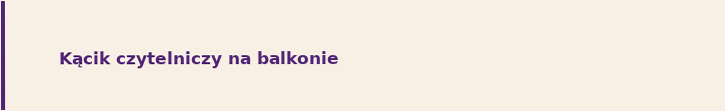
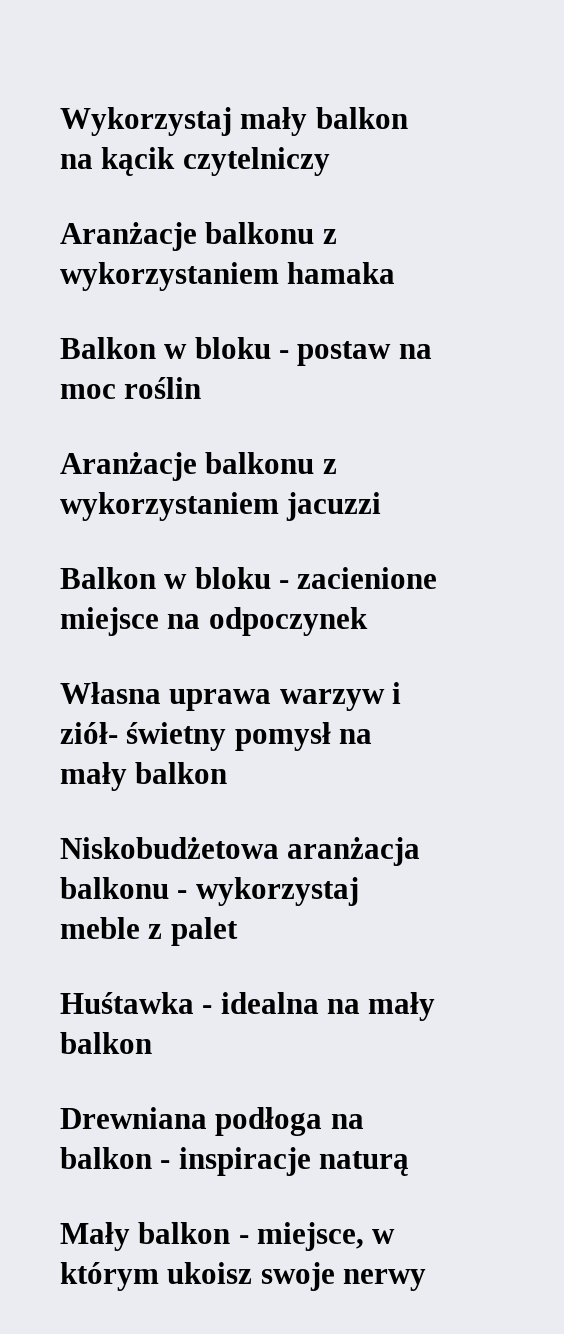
[58,51,340,69] Kącik czytelniczy na balkonie -> [60,107,408,136] [60,147,330,176] [60,222,337,251] [60,262,396,291] [60,337,432,366] [60,377,202,399] [60,452,337,481] [60,492,382,521] [60,567,438,589] [60,607,368,636] [60,682,402,711] [60,722,373,751] [60,762,228,791] [60,837,421,866] [60,877,359,906] [60,917,238,946] [60,992,436,1021] [60,1032,152,1054] [60,1107,364,1136] [60,1147,410,1176] [60,1222,396,1251] [60,1262,427,1291] Wykorzystaj mały balkon na kącik czytelniczy // Aranżacje balkonu z wykorzystaniem hamaka // Balkon w bloku - postaw na moc roślin // Aranżacje balkonu z wykorzystaniem jacuzzi // Balkon w bloku - zacienione miejsce na odpoczynek // Własna uprawa warzyw i ziół- świetny pomysł na mały balkon // Niskobudżetowa aranżacja balkonu - wykorzystaj meble z palet // Huśtawka - idealna na mały balkon // Drewniana podłoga na balkon - inspiracje naturą // Mały balkon - miejsce, w którym ukoisz swoje nerwy

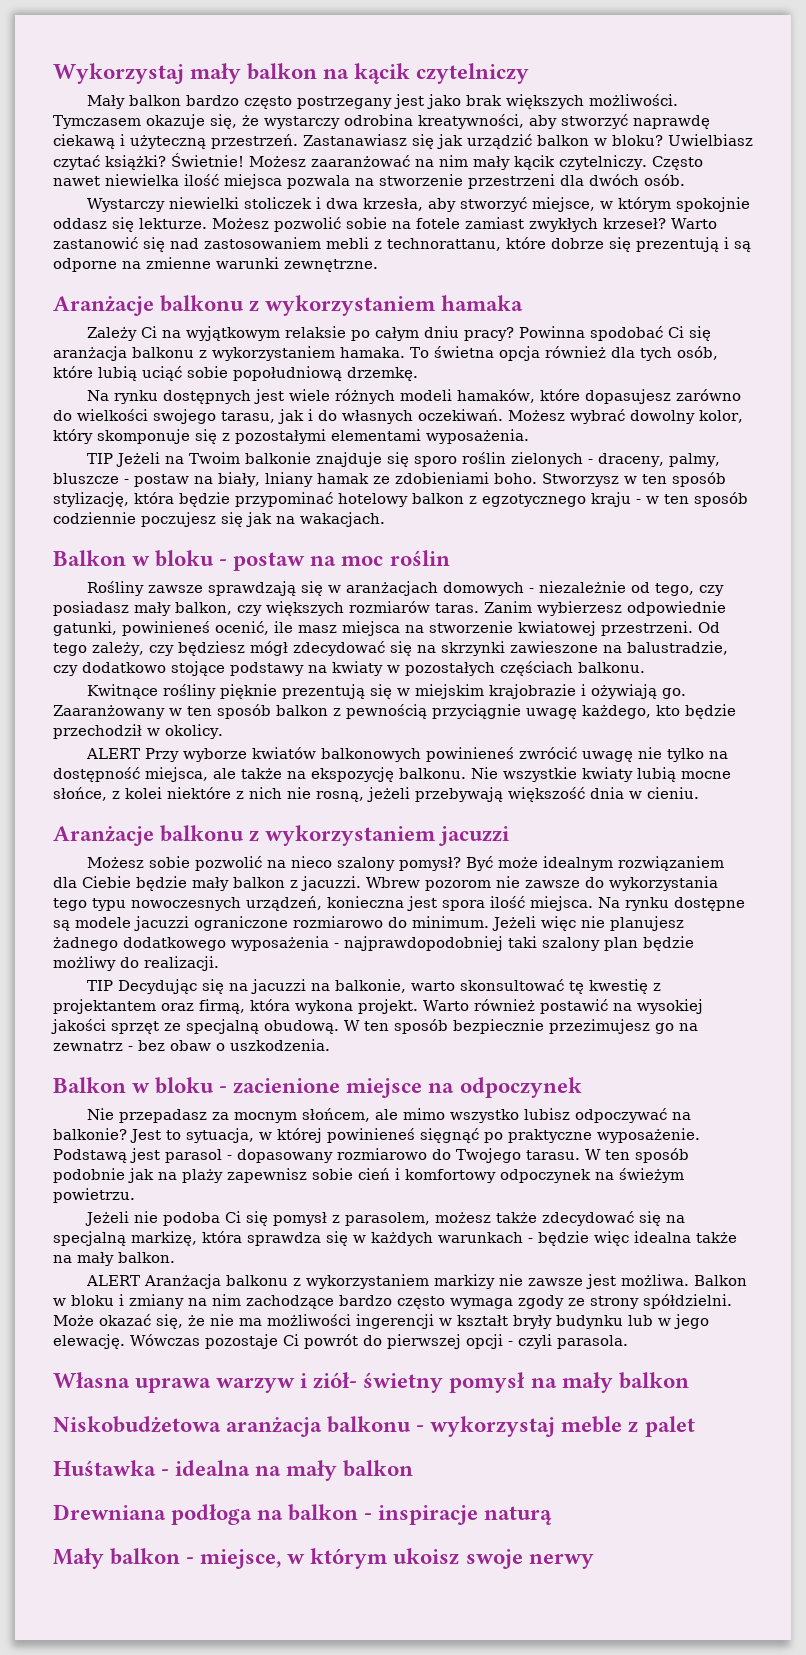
(330, 161) none -> [87,94,679,109] [53,114,710,129] [53,134,753,149] [53,153,703,170] [53,174,685,189] [87,197,751,212] [53,217,717,232] [53,237,751,252] [53,257,378,272] // Mały balkon bardzo często postrzegany jest jako brak większych możliwości. Tymczasem okazuje się, że wystarczy odrobina kreatywności, aby stworzyć naprawdę ciekawą i użyteczną przestrzeń. Zastanawiasz się jak urządzić balkon w bloku? Uwielbiasz czytać książki? Świetnie! Możesz zaaranżować na nim mały kącik czytelniczy. Często nawet niewielka ilość miejsca pozwala na stworzenie przestrzeni dla dwóch osób. // Wystarczy niewielki stoliczek i dwa krzesła, aby stworzyć miejsce, w którym spokojnie oddasz się lekturze. Możesz pozwolić sobie na fotele zamiast zwykłych krzeseł? Warto zastanowić się nad zastosowaniem mebli z technorattanu, które dobrze się prezentują i są odporne na zmienne warunki zewnętrzne.
(396, 273) none -> [87,326,712,341] [53,346,718,361] [53,366,418,381] [87,389,742,404] [53,409,743,424] [53,429,529,444] [87,452,721,467] [53,472,726,487] [53,492,748,507] [53,512,385,527] // Zależy Ci na wyjątkowym relaksie po całym dniu pracy? Powinna spodobać Ci się aranżacja balkonu z wykorzystaniem hamaka. To świetna opcja również dla tych osób, które lubią uciąć sobie popołudniową drzemkę. // Na rynku dostępnych jest wiele różnych modeli hamaków, które dopasujesz zarówno do wielkości swojego tarasu, jak i do własnych oczekiwań. Możesz wybrać dowolny kolor, który skomponuje się z pozostałymi elementami wyposażenia. // TIP Jeżeli na Twoim balkonie znajduje się sporo roślin zielonych - draceny, palmy, bluszcze - postaw na biały, lniany hamak ze zdobieniami boho. Stworzysz w ten sposób stylizację, która będzie przypominać hotelowy balkon z egzotycznego kraju - w ten sposób codziennie poczujesz się jak na wakacjach.
(202, 388) none -> [87,581,725,596] [53,601,726,616] [53,621,720,636] [53,641,728,656] [53,661,645,676] [87,684,687,699] [53,704,736,719] [53,724,223,739] [86,747,729,762] [53,767,731,782] [53,787,699,802] // Rośliny zawsze sprawdzają się w aranżacjach domowych - niezależnie od tego, czy posiadasz mały balkon, czy większych rozmiarów taras. Zanim wybierzesz odpowiednie gatunki, powinieneś ocenić, ile masz miejsca na stworzenie kwiatowej przestrzeni. Od tego zależy, czy będziesz mógł zdecydować się na skrzynki zawieszone na balustradzie, czy dodatkowo stojące podstawy na kwiaty w pozostałych częściach balkonu. // Kwitnące rośliny pięknie prezentują się w miejskim krajobrazie i ożywiają go. Zaaranżowany w ten sposób balkon z pewnością przyciągnie uwagę każdego, kto będzie przechodził w okolicy. // ALERT Przy wyborze kwiatów balkonowych powinieneś zwrócić uwagę nie tylko na dostępność miejsca, ale także na ekspozycję balkonu. Nie wszystkie kwiaty lubią mocne słońce, z kolei niektóre z nich nie rosną, jeżeli przebywają większość dnia w cieniu.
(382, 506) none -> [87,856,725,871] [53,876,718,891] [53,896,745,911] [53,916,684,931] [53,936,694,951] [53,956,219,971] [87,979,662,994] [53,999,703,1014] [51,1019,698,1034] [53,1039,330,1051] // Możesz sobie pozwolić na nieco szalony pomysł? Być może idealnym rozwiązaniem dla Ciebie będzie mały balkon z jacuzzi. Wbrew pozorom nie zawsze do wykorzystania tego typu nowoczesnych urządzeń, konieczna jest spora ilość miejsca. Na rynku dostępne są modele jacuzzi ograniczone rozmiarowo do minimum. Jeżeli więc nie planujesz żadnego dodatkowego wyposażenia - najprawdopodobniej taki szalony plan będzie możliwy do realizacji. // TIP Decydując się na jacuzzi na balkonie, warto skonsultować tę kwestię z projektantem oraz firmą, która wykona projekt. Warto również postawić na wysokiej jakości sprzęt ze specjalną obudową. W ten sposób bezpiecznie przezimujesz go na zewnatrz - bez obaw o uszkodzenia.
(368, 621) none -> [87,1108,692,1123] [53,1128,700,1143] [53,1148,689,1163] [53,1168,684,1183] [53,1188,135,1203] [85,1211,686,1226] [53,1231,737,1246] [53,1252,175,1266] [86,1274,748,1289] [53,1294,732,1309] [53,1314,709,1329] [53,1334,628,1349] // Nie przepadasz za mocnym słońcem, ale mimo wszystko lubisz odpoczywać na balkonie? Jest to sytuacja, w której powinieneś sięgnąć po praktyczne wyposażenie. Podstawą jest parasol - dopasowany rozmiarowo do Twojego tarasu. W ten sposób podobnie jak na plaży zapewnisz sobie cień i komfortowy odpoczynek na świeżym powietrzu. // Jeżeli nie podoba Ci się pomysł z parasolem, możesz także zdecydować się na specjalną markizę, która sprawdza się w każdych warunkach - będzie więc idealna także na mały balkon. // ALERT Aranżacja balkonu z wykorzystaniem markizy nie zawsze jest możliwa. Balkon w bloku i zmiany na nim zachodzące bardzo często wymaga zgody ze strony spółdzielni. Może okazać się, że nie ma możliwości ingerencji w kształt bryły budynku lub w jego elewację. Wówczas pozostaje Ci powrót do pierwszej opcji - czyli parasola.

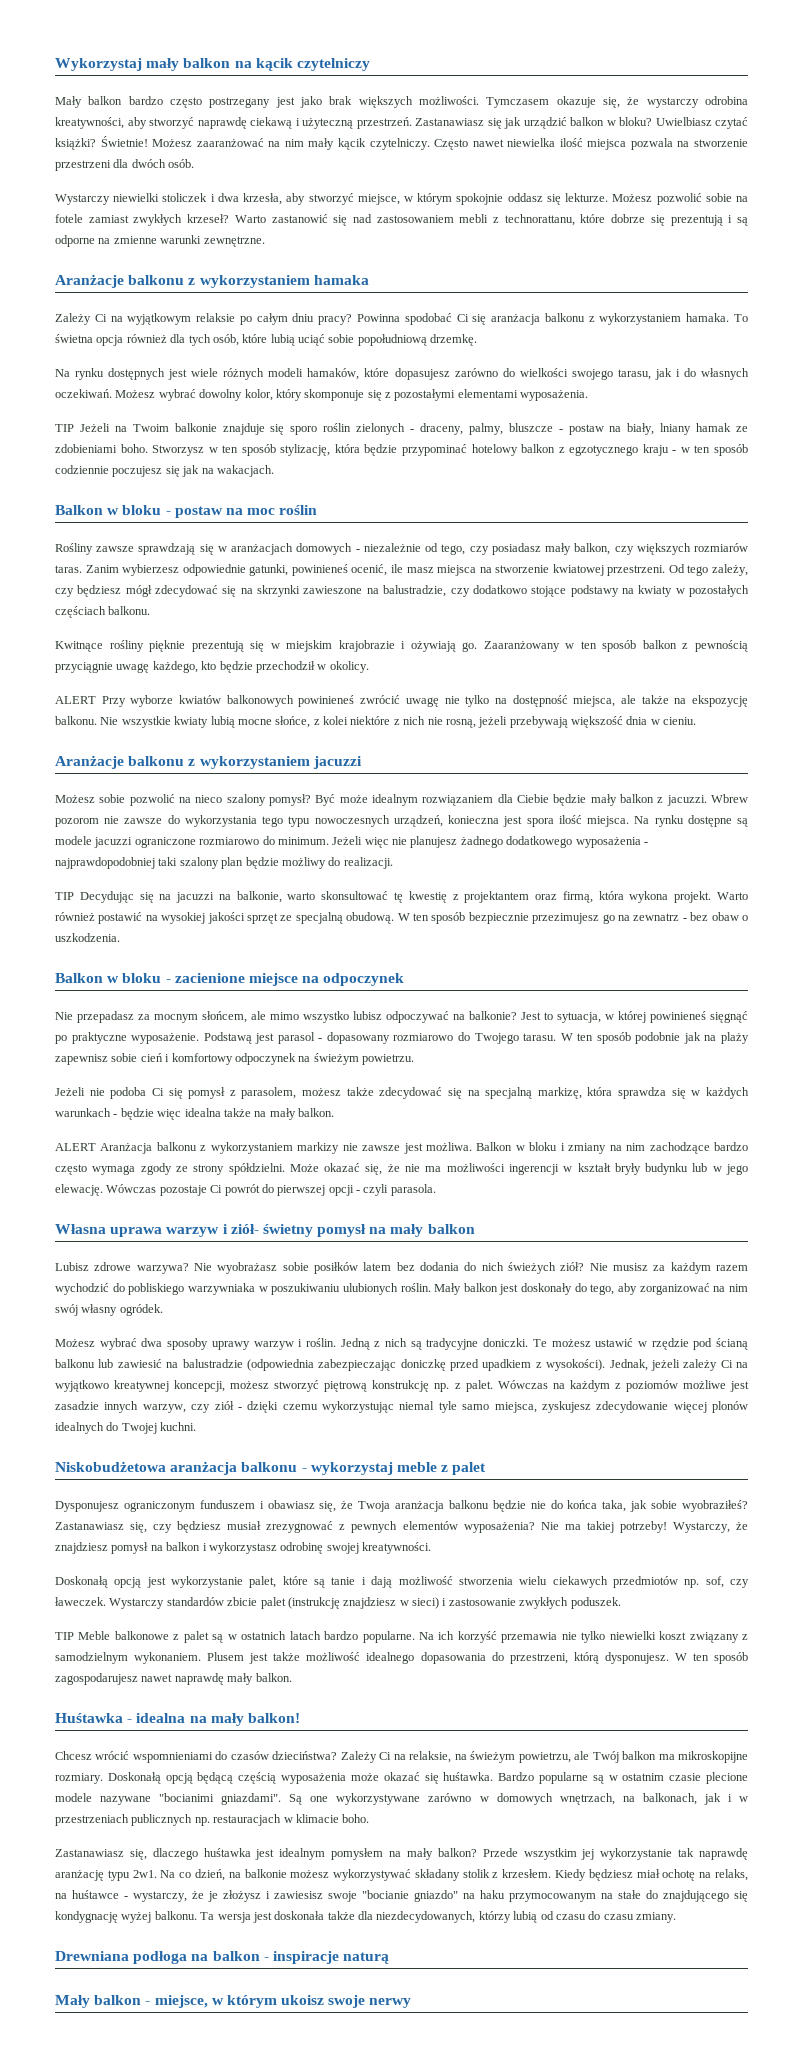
(689, 1380) none -> [55,1262,749,1274] [55,1283,748,1295] [55,1304,163,1316] [55,1338,749,1350] [55,1359,748,1371] [55,1380,749,1392] [55,1401,748,1413] [55,1422,197,1434] // Lubisz zdrowe warzywa? Nie wyobrażasz sobie posiłków latem bez dodania do nich świeżych ziół? Nie musisz za każdym razem wychodzić do pobliskiego warzywniaka w poszukiwaniu ulubionych roślin. Mały balkon jest doskonały do tego, aby zorganizować na nim swój własny ogródek. // Możesz wybrać dwa sposoby uprawy warzyw i roślin. Jedną z nich są tradycyjne doniczki. Te możesz ustawić w rzędzie pod ścianą balkonu lub zawiesić na balustradzie (odpowiednia zabezpieczając doniczkę przed upadkiem z wysokości). Jednak, jeżeli zależy Ci na wyjątkowo kreatywnej koncepcji, możesz stworzyć piętrową konstrukcję np. z palet. Wówczas na każdym z poziomów możliwe jest zasadzie innych warzyw, czy ziół - dzięki czemu wykorzystując niemal tyle samo miejsca, zyskujesz zdecydowanie więcej plonów idealnych do Twojej kuchni.
(695, 1426) none -> [55,1500,748,1512] [55,1521,749,1533] [55,1542,431,1554] [55,1576,750,1588] [55,1597,621,1609] [55,1631,749,1643] [55,1652,748,1664] [55,1673,292,1685] // Dysponujesz ograniczonym funduszem i obawiasz się, że Twoja aranżacja balkonu będzie nie do końca taka, jak sobie wyobraziłeś? Zastanawiasz się, czy będziesz musiał zrezygnować z pewnych elementów wyposażenia? Nie ma takiej potrzeby! Wystarczy, że znajdziesz pomysł na balkon i wykorzystasz odrobinę swojej kreatywności. // Doskonałą opcją jest wykorzystanie palet, które są tanie i dają możliwość stworzenia wielu ciekawych przedmiotów np. sof, czy ławeczek. Wystarczy standardów zbicie palet (instrukcję znajdziesz w sieci) i zastosowanie zwykłych poduszek. // TIP Meble balkonowe z palet są w ostatnich latach bardzo popularne. Na ich korzyść przemawia nie tylko niewielki koszt związany z samodzielnym wykonaniem. Plusem jest także możliwość idealnego dopasowania do przestrzeni, którą dysponujesz. W ten sposób zagospodarujesz nawet naprawdę mały balkon.
[343,1460,414,1477] balkon -> [247,1713,300,1723] [55,1751,749,1763] [55,1772,748,1784] [55,1793,749,1805] [55,1814,370,1826] [55,1848,749,1860] [55,1869,748,1881] [55,1890,748,1902] [55,1911,676,1923] balkon! // Chcesz wrócić wspomnieniami do czasów dzieciństwa? Zależy Ci na relaksie, na świeżym powietrzu, ale Twój balkon ma mikroskopijne rozmiary. Doskonałą opcją będącą częścią wyposażenia może okazać się huśtawka. Bardzo popularne są w ostatnim czasie plecione modele nazywane "bocianimi gniazdami". Są one wykorzystywane zarówno w domowych wnętrzach, na balkonach, jak i w przestrzeniach publicznych np. restauracjach w klimacie boho. // Zastanawiasz się, dlaczego huśtawka jest idealnym pomysłem na mały balkon? Przede wszystkim jej wykorzystanie tak naprawdę aranżację typu 2w1. Na co dzień, na balkonie możesz wykorzystywać składany stolik z krzesłem. Kiedy będziesz miał ochotę na relaks, na huśtawce - wystarczy, że je złożysz i zawiesisz swoje "bocianie gniazdo" na haku przymocowanym na stałe do znajdującego się kondygnację wyżej balkonu. Ta wersja jest doskonała także dla niezdecydowanych, którzy lubią od czasu do czasu zmiany.

